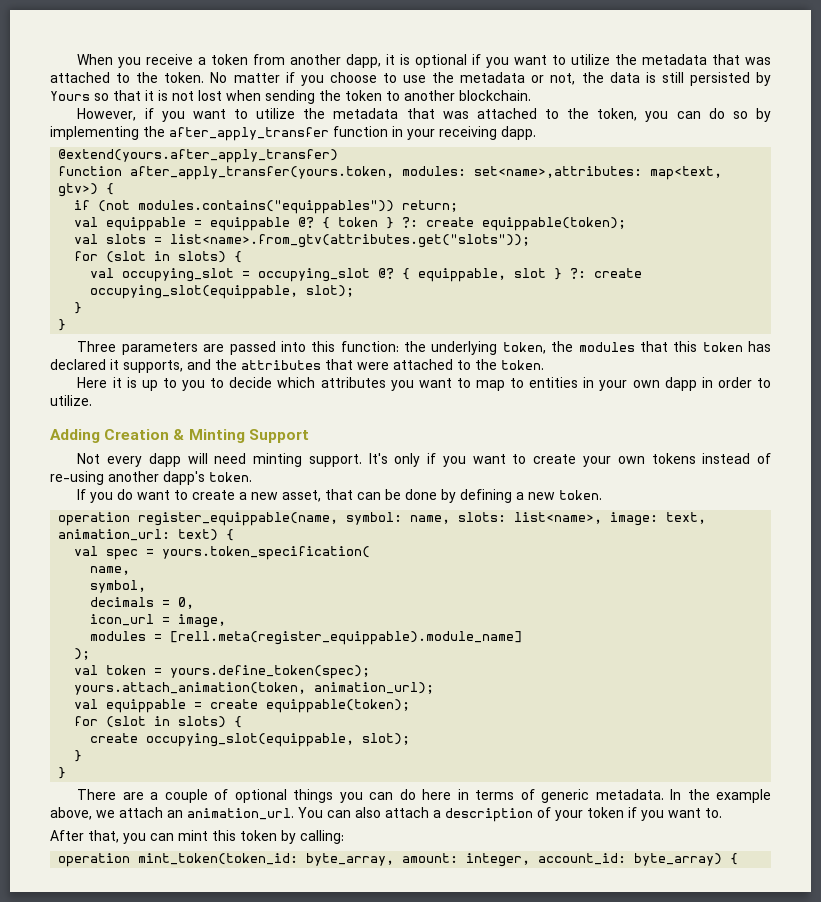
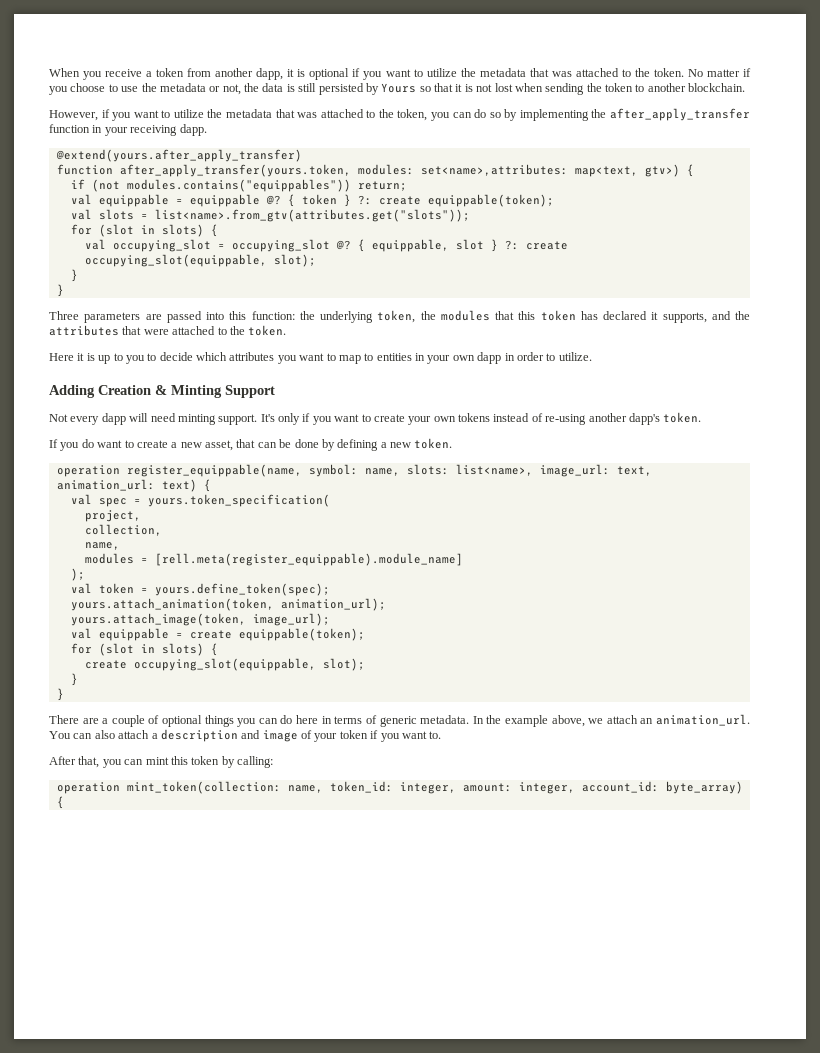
[610,512,659,526] image: -> [539,464,610,477] image_url:
[90,566,131,575] [90,580,147,593] [90,597,195,609] [90,614,227,628] // name, // symbol, // decimals = 0, // icon_url = image, -> [84,510,141,522] [84,524,162,536] [84,542,120,550] // project, // collection, // name,
(435, 688) none -> [70,613,330,626] // yours.attach_image(token, image_url);
(533, 815) none -> [241,730,298,742] and image
[138,853,395,866] mint_token(token_id: byte_array, -> [126,781,456,794] mint_token(collection: name, token_id: integer,

